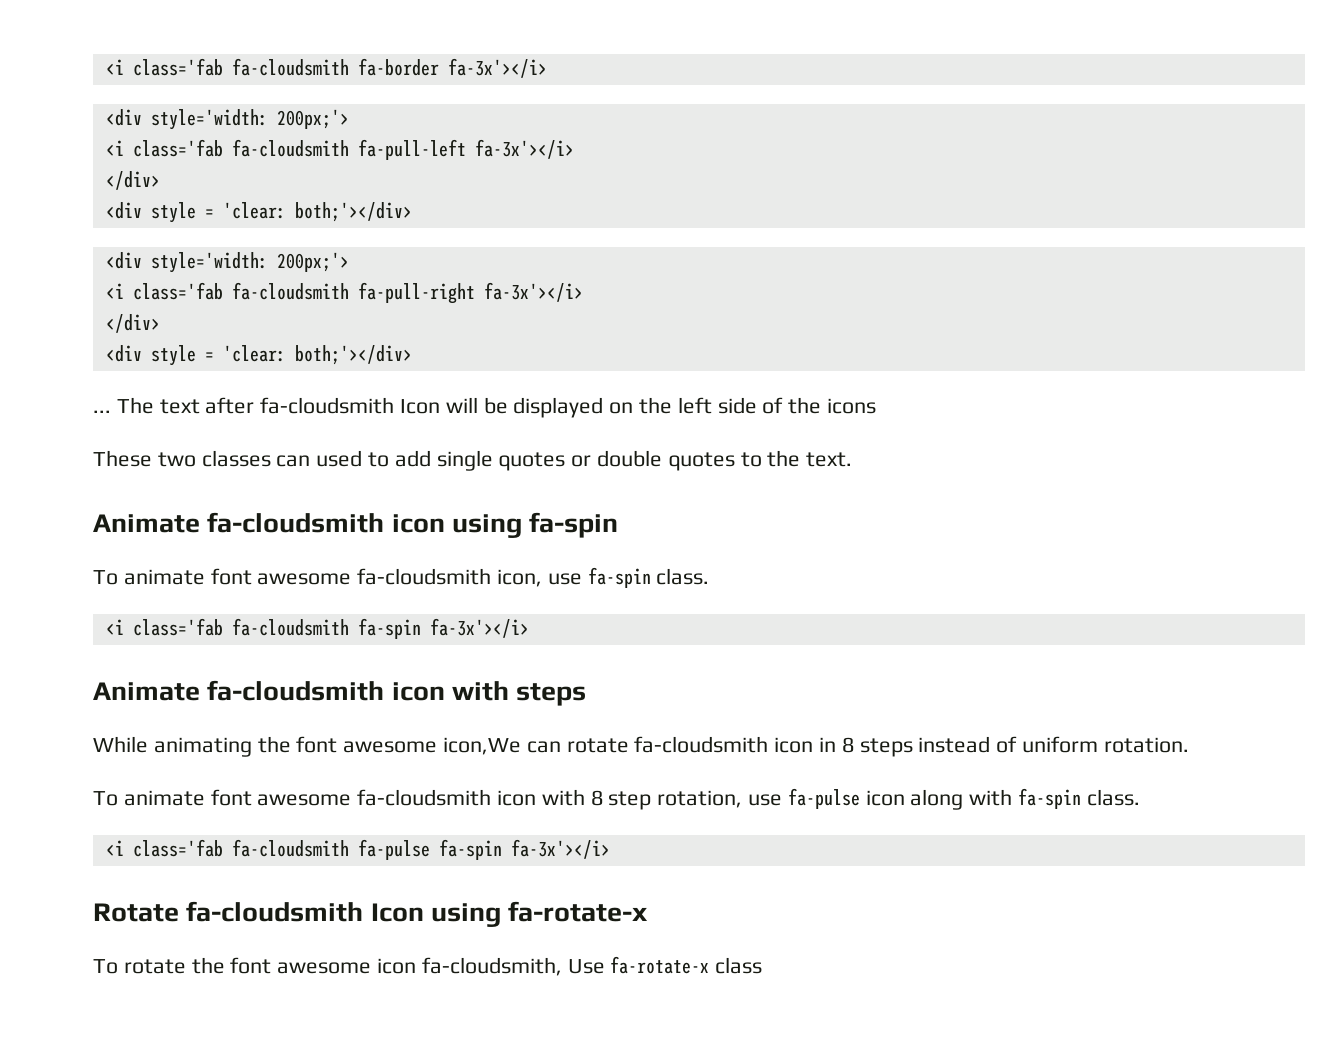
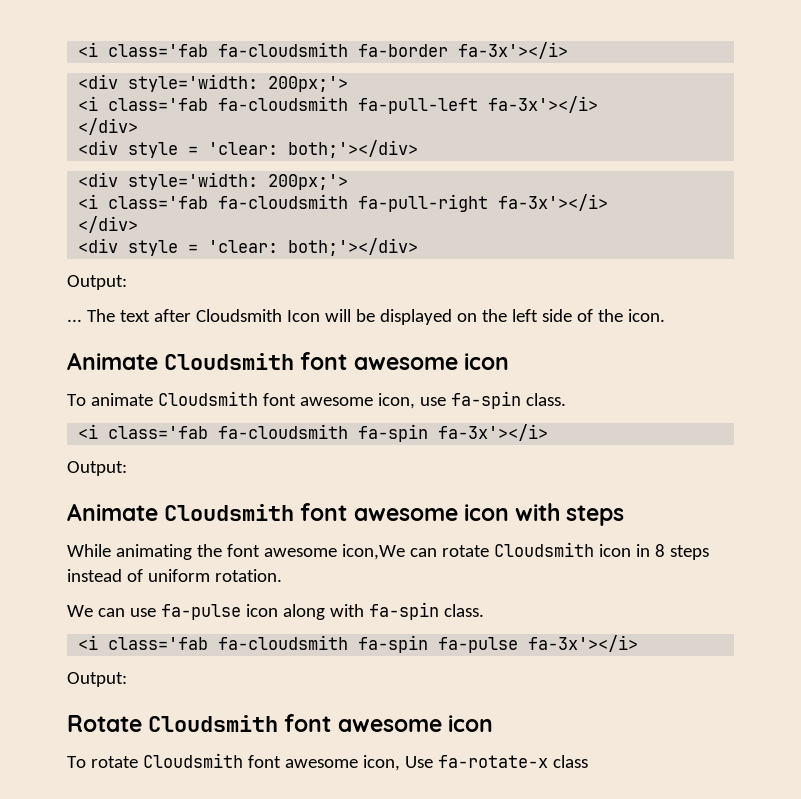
(412, 355) none -> [67,275,127,290] // Output:
[260,397,395,414] fa-cloudsmith -> [195,309,282,322] Cloudsmith
[827,398,877,414] [93,450,853,471] [93,512,619,538] [93,568,492,585] icons // These two classes can used to add single quotes or double quotes to the text. // Animate fa-cloudsmith icon using fa-spin // To animate font awesome fa-cloudsmith -> [627,309,665,322] [67,352,509,370] [67,391,373,406] icon. // Animate Cloudsmith font awesome icon // To animate Cloudsmith font awesome
[93,680,385,701] // Animate fa-cloudsmith -> [67,461,127,476] [67,503,458,521] // Output: // Animate Cloudsmith font awesome
[634,736,769,753] fa-cloudsmith -> [493,542,594,557] Cloudsmith
[93,789,743,810] To animate font awesome fa-cloudsmith icon with 8 step rotation, -> [67,605,125,617] We can
[357,839,610,860] fa-pulse fa-spin fa-3x'></i> -> [358,635,639,653] [67,672,127,687] fa-spin fa-pulse fa-3x'></i> // Output:
[186,901,649,927] fa-cloudsmith Icon using fa-rotate-x -> [148,714,493,732] Cloudsmith font awesome icon
[191,957,562,976] the font awesome icon fa-cloudsmith, -> [142,753,400,771] Cloudsmith font awesome icon,

